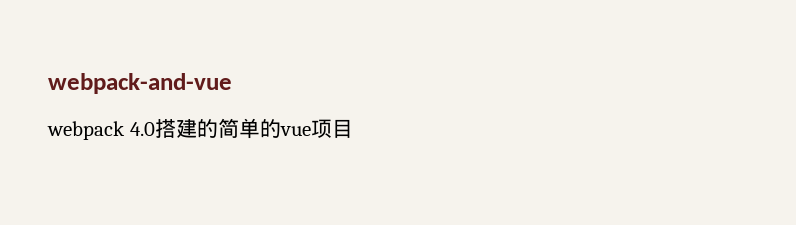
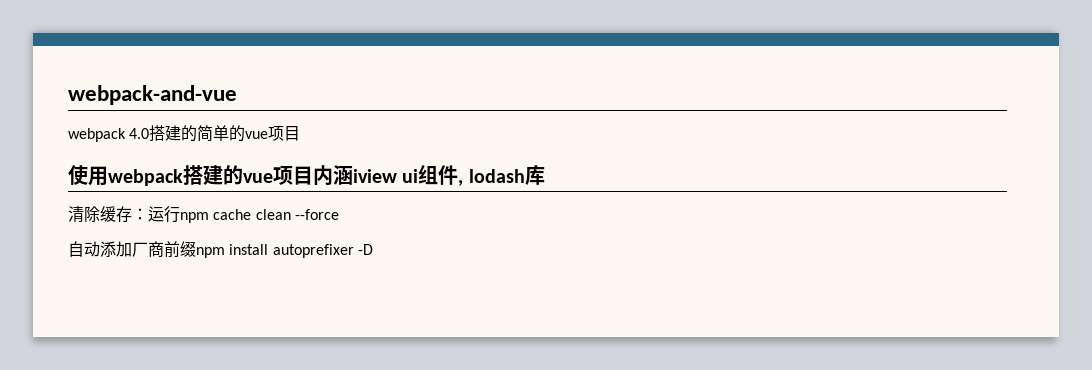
(353, 128) none -> [68,165,545,186] [68,206,339,223] [68,241,373,258] // 使用webpack搭建的vue项目内涵iview ui组件, lodash库 // 清除缓存：运行npm cache clean --force // 自动添加厂商前缀npm install autoprefixer -D

